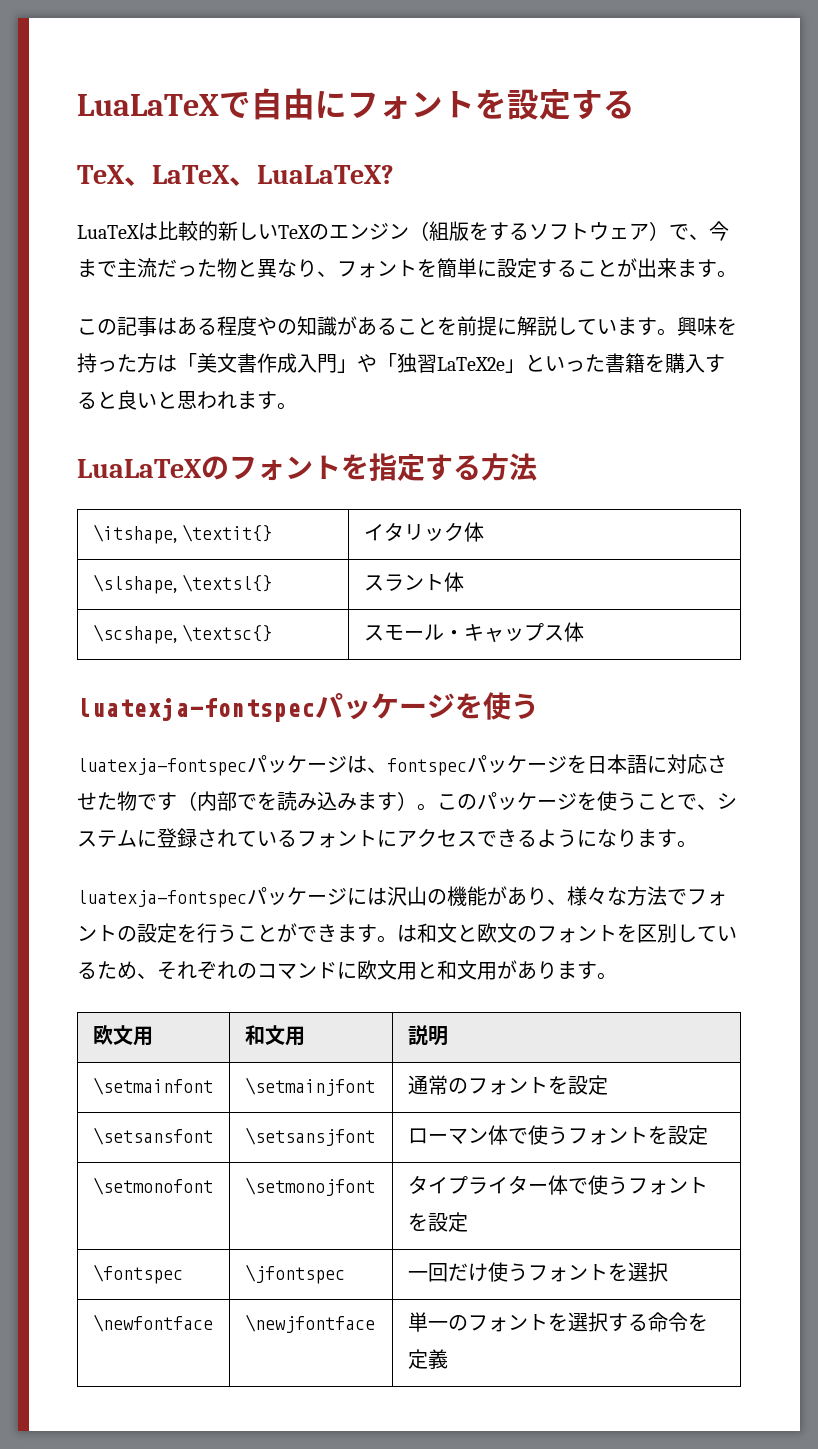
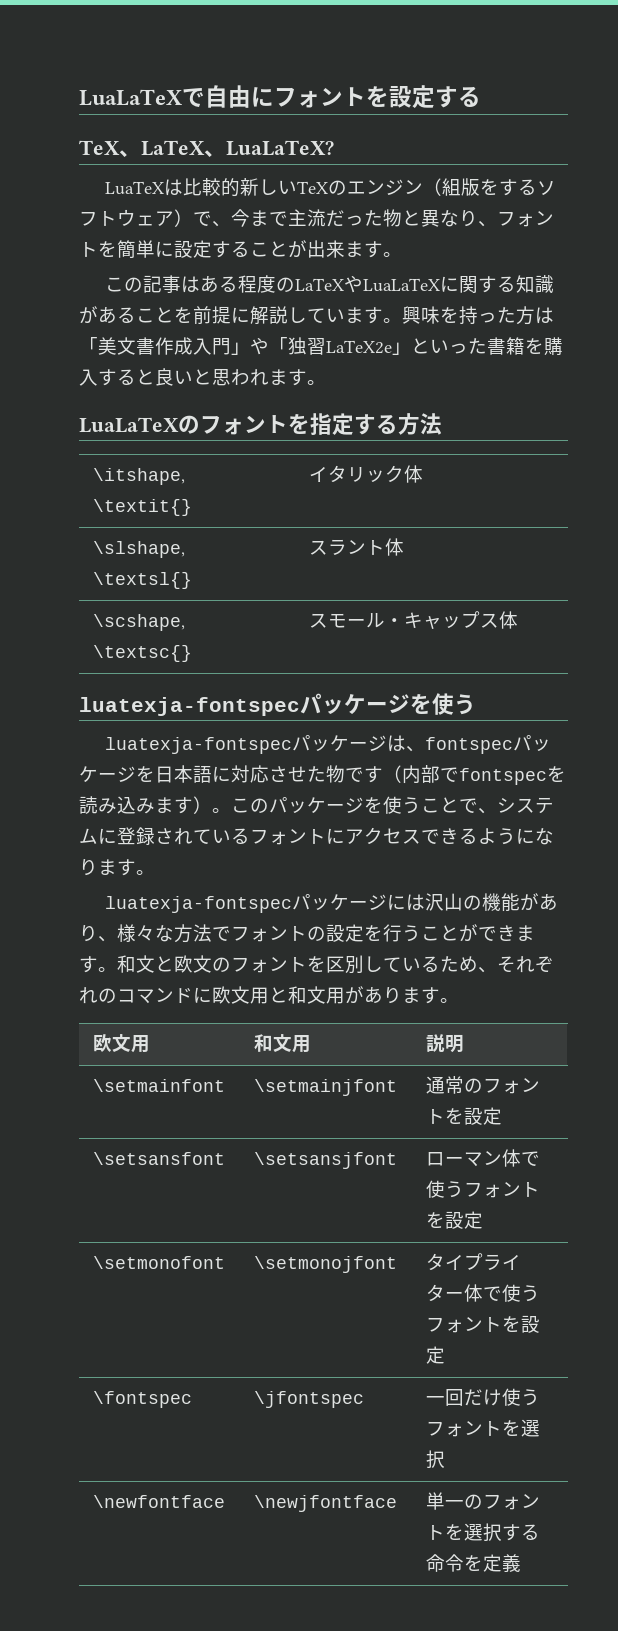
[257,317,297,336] やの -> [275,275,516,293] のLaTeXやLuaLaTeXに関する
(257, 802) none -> [459,768,547,785] fontspec
[397,924,417,942] は -> (117, 969) none

